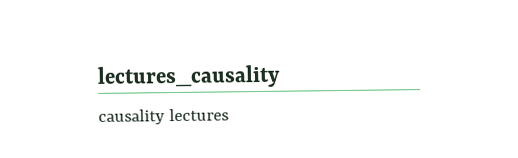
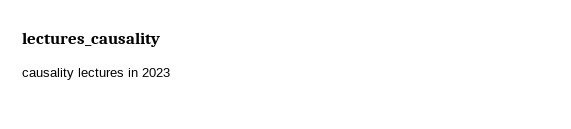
(229, 115) none -> [128,68,170,77] in 2023

